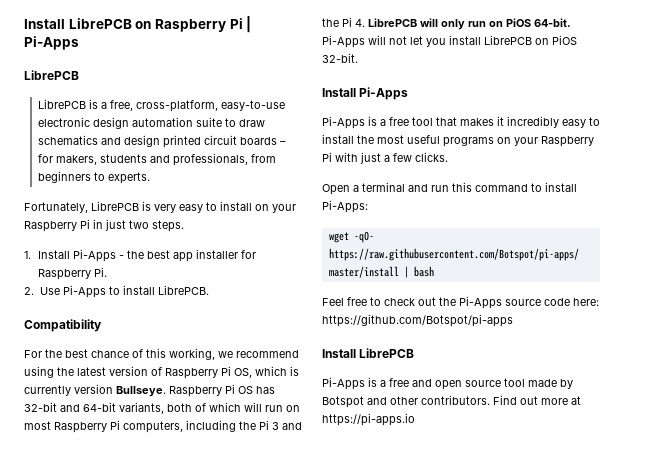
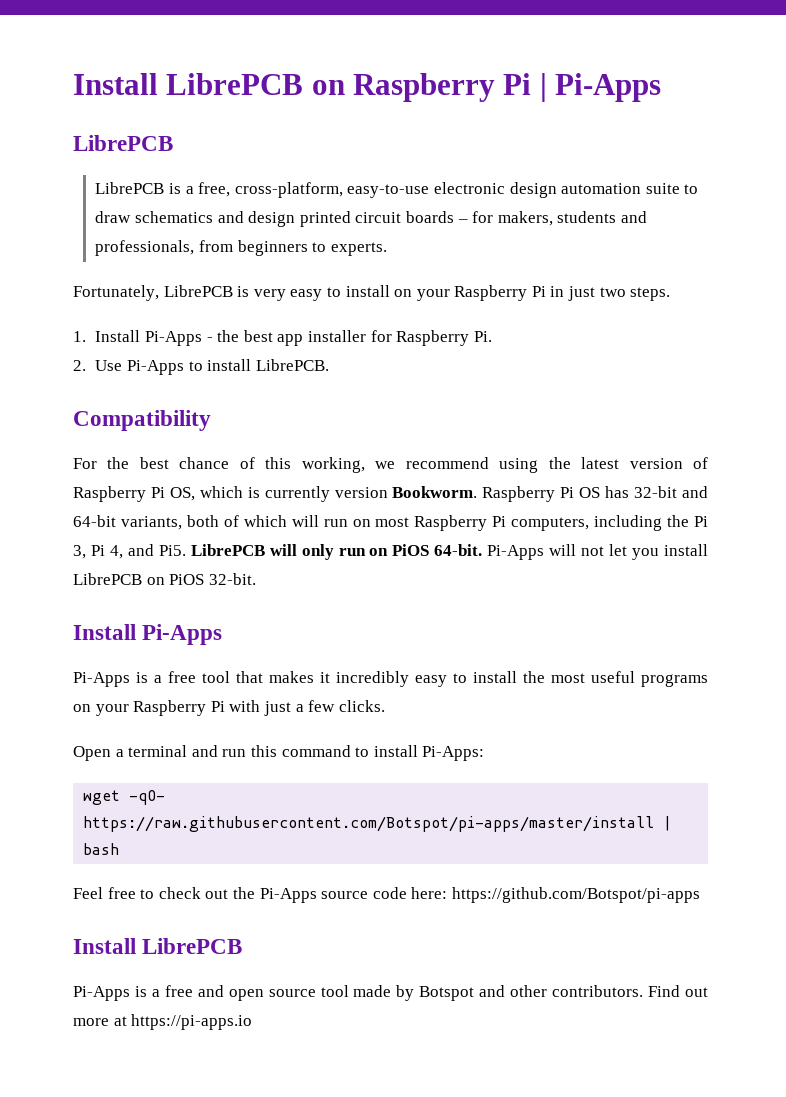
[116,386,166,397] Bullseye. -> [392,486,478,498] Bookworm.
[272,422,302,430] [322,17,365,27] 3 and the Pi 4. -> [73,544,186,559] 3, Pi 4, and Pi5.

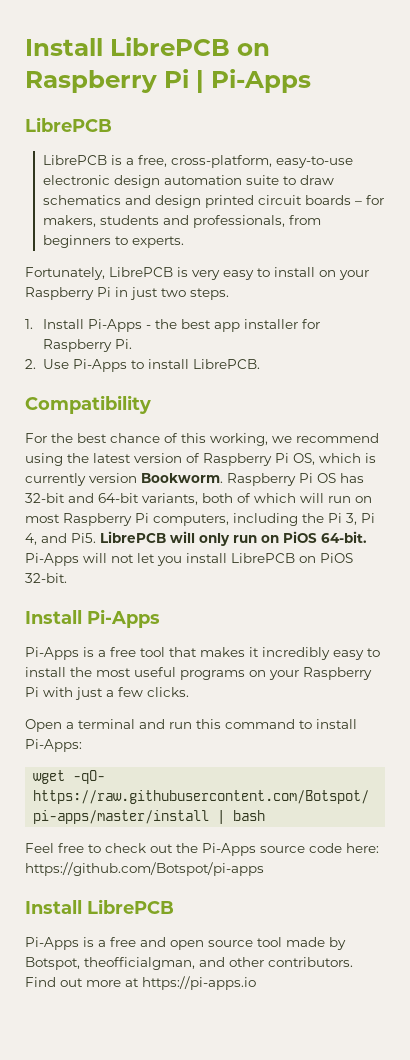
[419,986,475,1001] Botspot -> [25,957,195,970] Botspot, theofficialgman,

